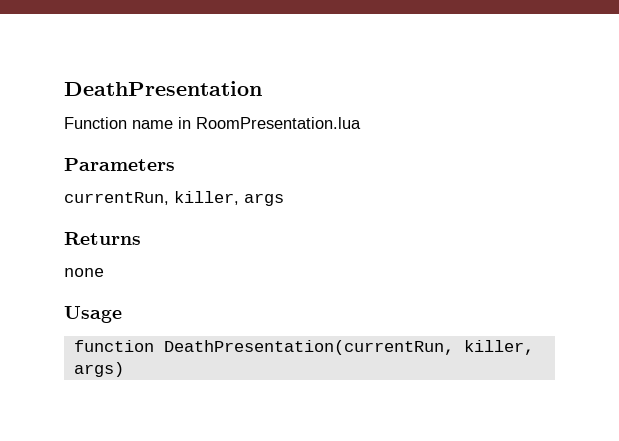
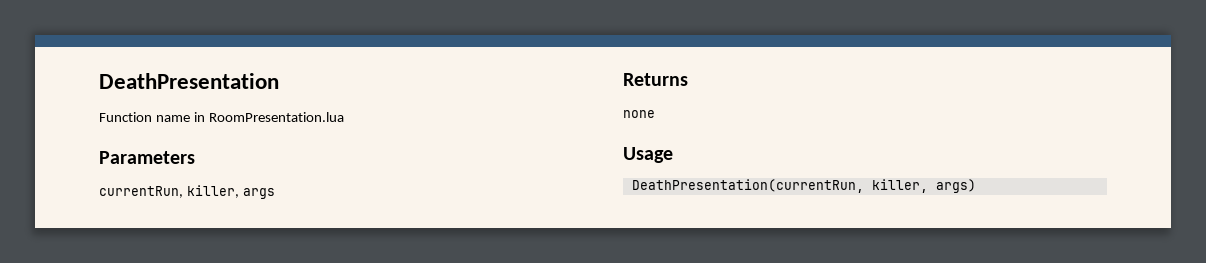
[73,340,154,352] function -> (673, 155) none

